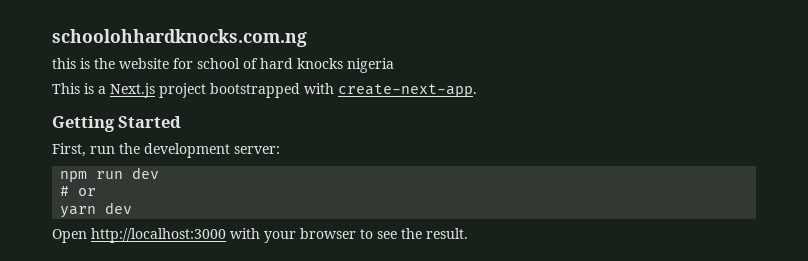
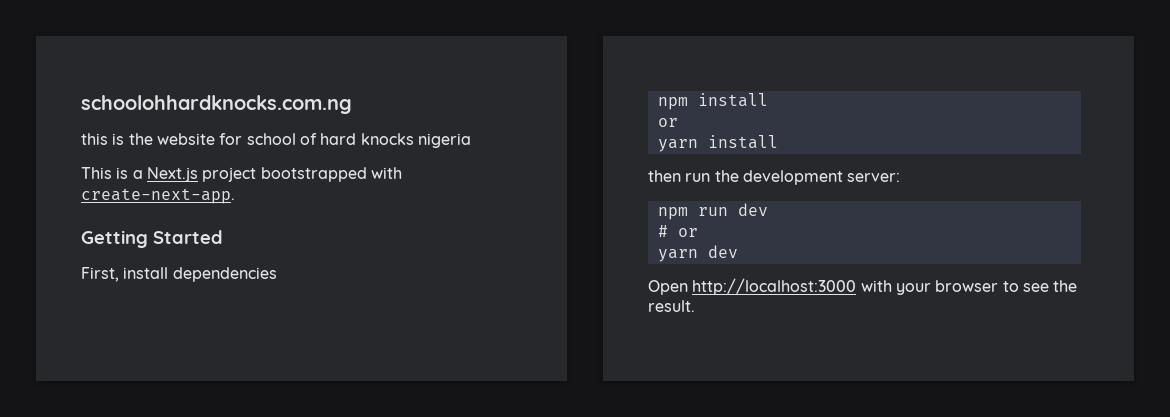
(86, 150) none -> [123,267,277,282] [657,93,768,110] [657,118,678,127] [657,135,778,152] [648,170,681,182] install dependencies // npm install // or // yarn install // then

